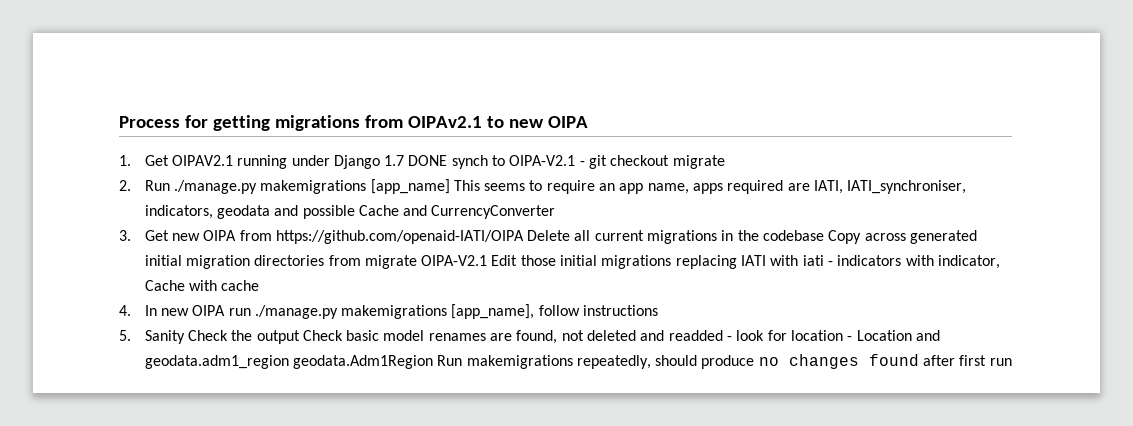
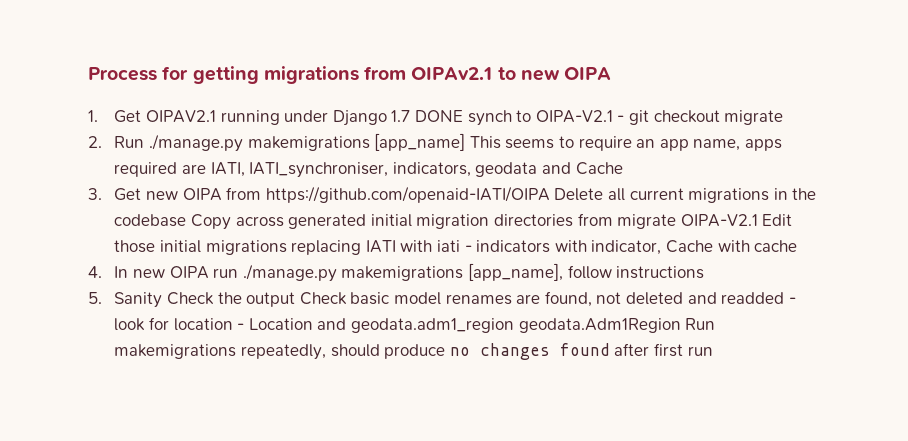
[302,205,556,219] possible Cache and CurrencyConverter -> [575,162,623,175] Cache

